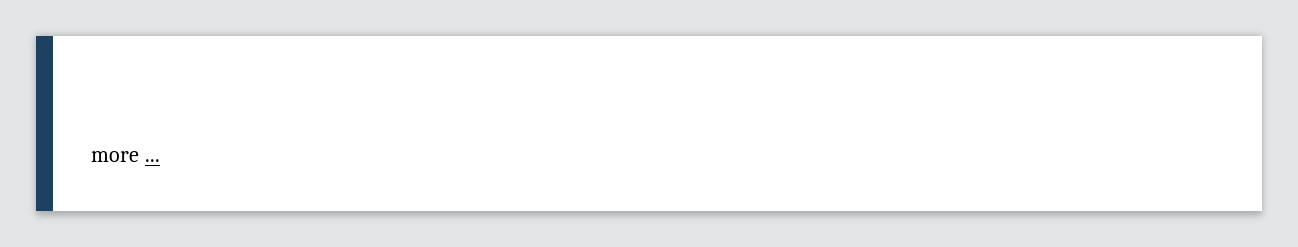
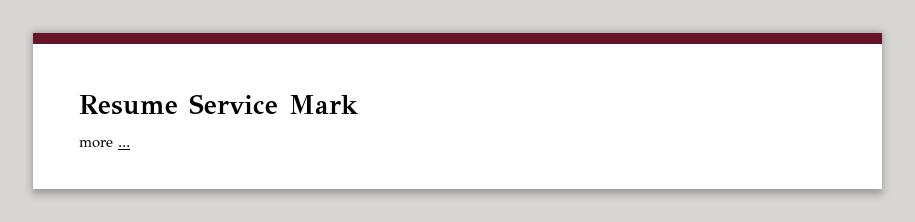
(91, 156) none -> [79,94,358,115] Resume Service Mark //

